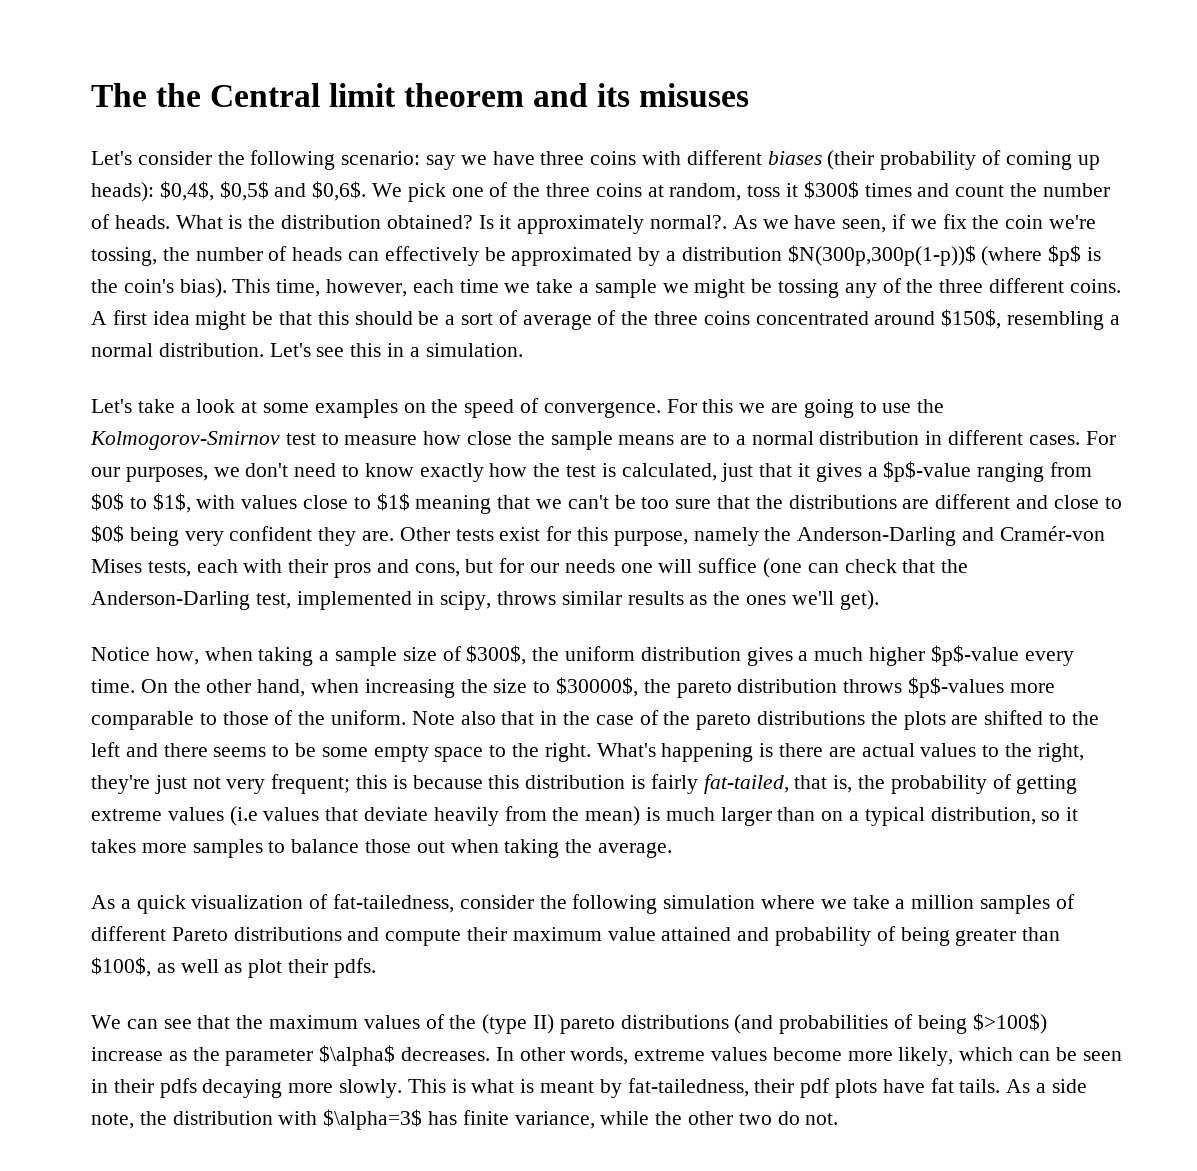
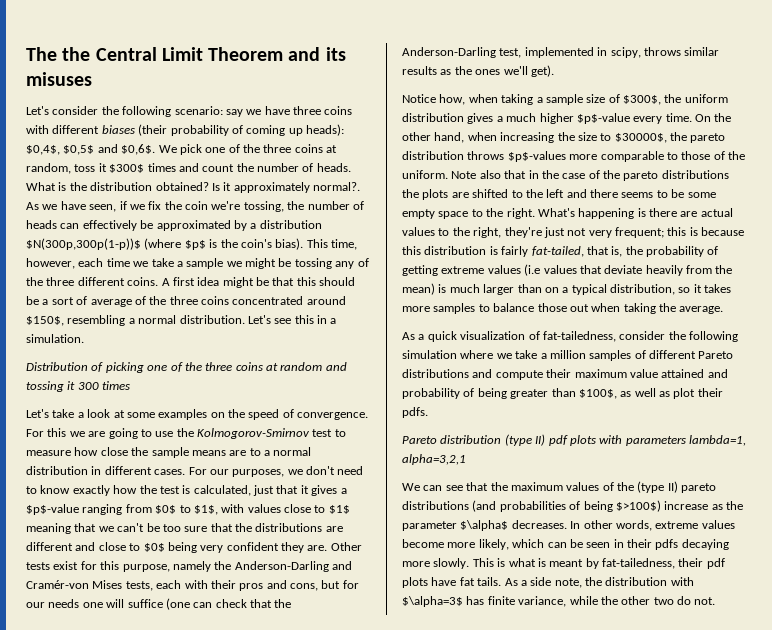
[329,83,525,107] limit theorem -> [161,47,284,61] Limit Theorem
(523, 350) none -> [26,362,347,373] [26,381,131,392] // Distribution of picking one of the three coins at random and tossing it 300 times
(376, 968) none -> [402,434,746,446] [402,454,466,465] // Pareto distribution (type II) pdf plots with parameters lambda=1, alpha=3,2,1

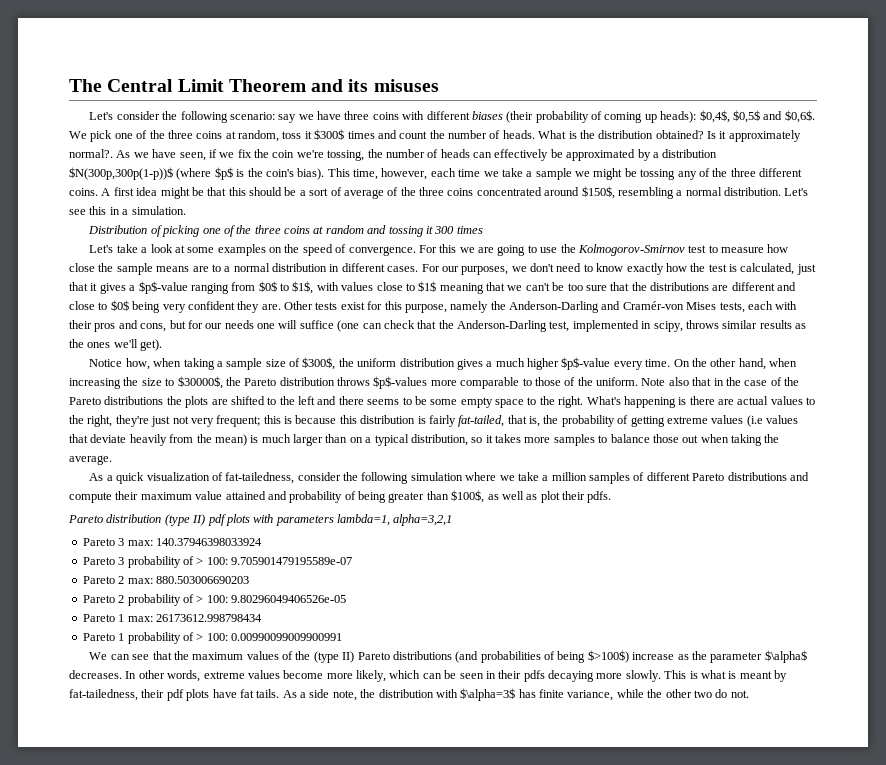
[62,47,91,61] the -> (102, 85) none
[690,133,726,143] pareto -> [244,378,277,386] Pareto
[623,171,659,181] pareto -> [69,397,101,405] Pareto
(466, 459) none -> [82,538,262,546] [82,556,352,568] [82,576,249,584] [82,594,346,606] [82,614,262,622] [82,632,342,644] // Pareto 3 max: 140.37946398033924 // Pareto 3 probability of > 100: 9.705901479195589e-07 // Pareto 2 max: 880.503006690203 // Pareto 2 probability of > 100: 9.80296049406526e-05 // Pareto 1 max: 26173612.998798434 // Pareto 1 probability of > 100: 0.00990099009900991
[681,483,717,493] pareto -> [357,652,390,660] Pareto

